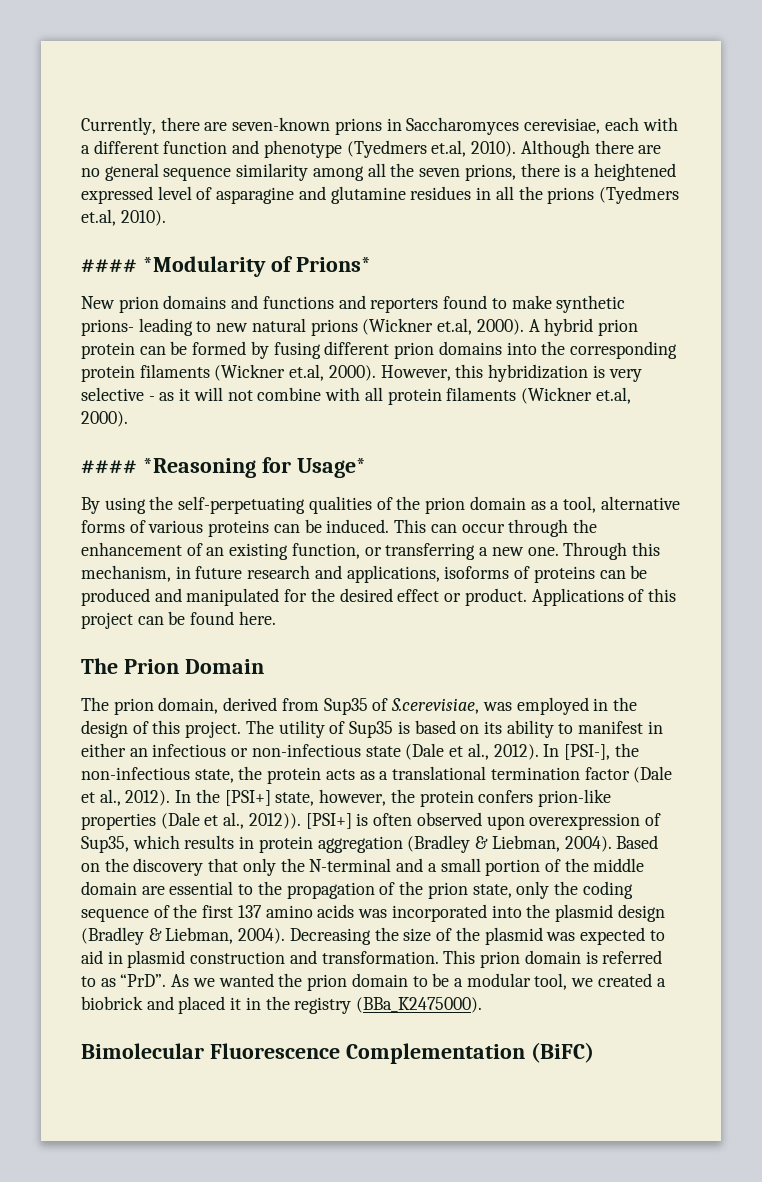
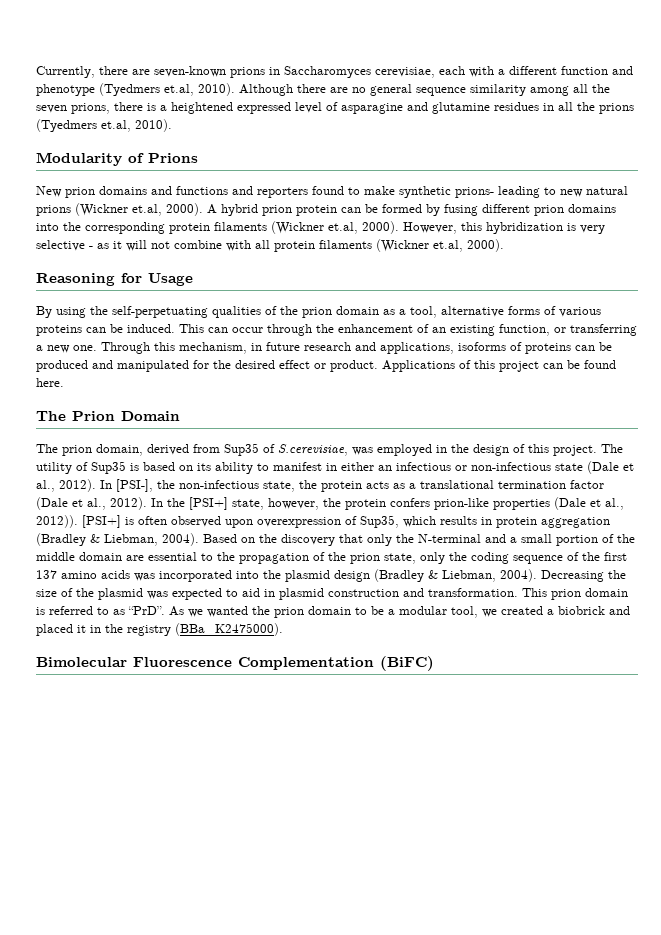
[81,256,371,277] #### *Modularity of Prions* -> [36,152,198,166] Modularity of Prions
[81,457,366,478] #### *Reasoning for Usage* -> [36,273,193,286] Reasoning for Usage

